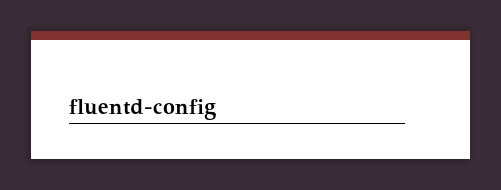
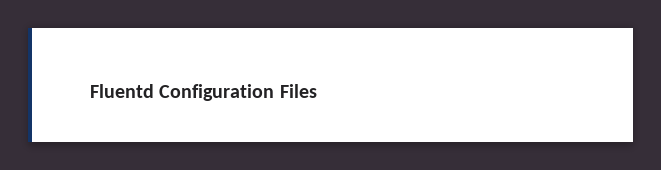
[69,99,216,120] fluentd-config -> [90,84,317,101] Fluentd Configuration Files

